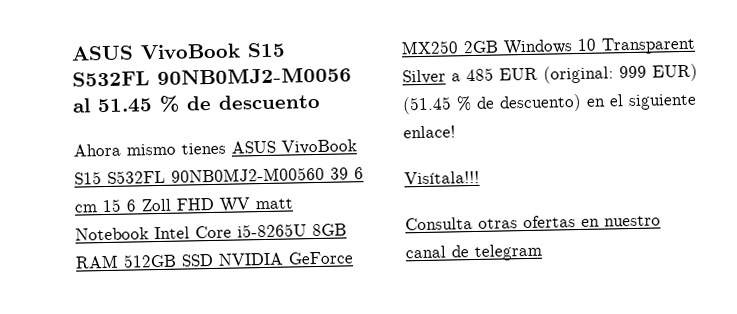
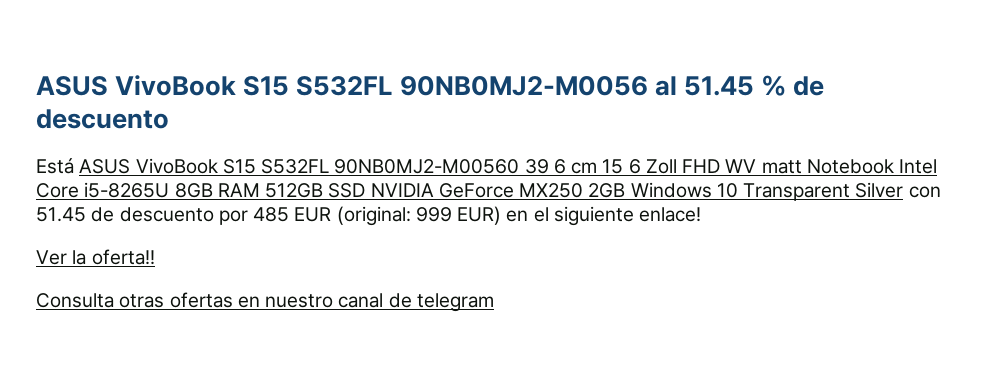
[73,142,226,157] Ahora mismo tienes -> [36,158,74,174] Está
[451,73,461,82] a -> [908,186,941,198] [36,207,248,225] con 51.45 de descuento por
[402,93,582,115] (51.45 % de descuento) -> (502, 215) none
[404,170,480,185] Visítala!!! -> [36,249,155,265] Ver la oferta!!

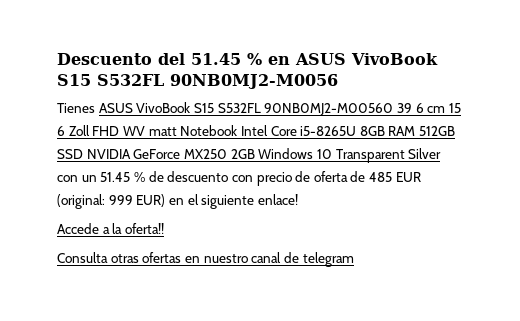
(36, 86) none -> [57,53,290,65] Descuento del 51.45 % en
[654,75,825,96] [36,109,169,129] [36,158,74,174] al 51.45 % de descuento // Está -> [57,103,95,113] // Tienes
[36,207,248,225] 51.45 de descuento por -> [81,171,366,186] un 51.45 % de descuento con precio de oferta de
[36,250,67,265] Ver -> [57,223,110,234] Accede a

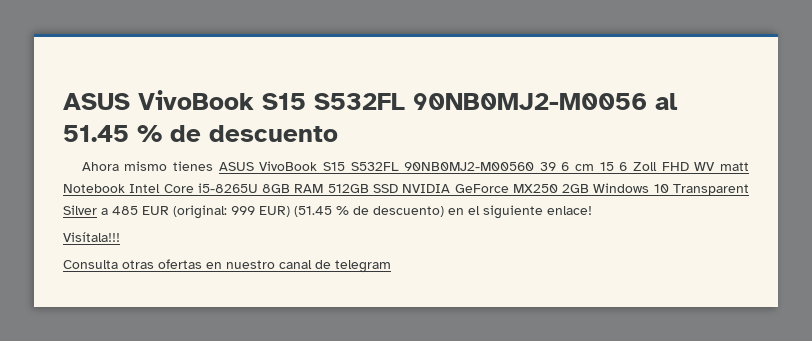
[57,53,290,65] Descuento del 51.45 % en -> (63, 101) none
[57,103,95,113] // Tienes -> [655,93,678,110] [63,125,338,142] [81,161,213,171] al 51.45 % de descuento // Ahora mismo tienes
[57,171,366,186] con un 51.45 % de descuento con precio de oferta de -> [101,208,108,215] a
(166, 200) none -> [294,206,444,217] (51.45 % de descuento)
[57,223,164,234] Accede a la oferta!! -> [63,232,120,242] Visítala!!!

